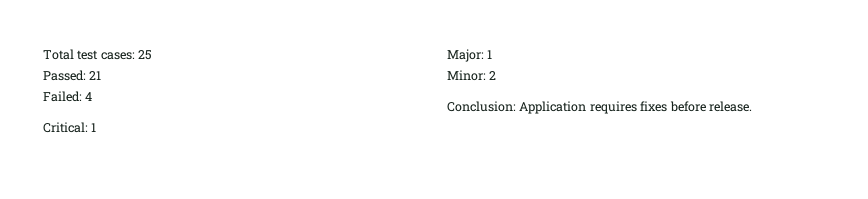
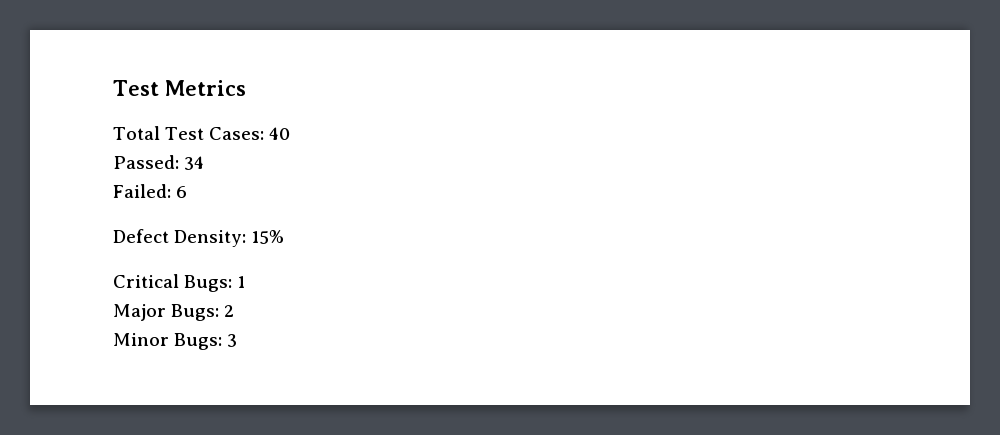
[43,49,153,60] Total test cases: 25 -> [113,80,246,96] [113,126,291,140] Test Metrics // Total Test Cases: 40
[89,71,102,80] 21 -> [184,156,205,170] 34
[85,92,93,101] [43,122,97,133] [447,49,493,62] [447,70,497,81] [447,101,752,114] 4 // Critical: 1 // Major: 1 // Minor: 2 // Conclusion: Application requires fixes before release. -> [176,186,188,198] [113,229,285,247] [113,274,246,292] [113,304,235,321] [113,333,238,350] 6 // Defect Density: 15% // Critical Bugs: 1 // Major Bugs: 2 // Minor Bugs: 3

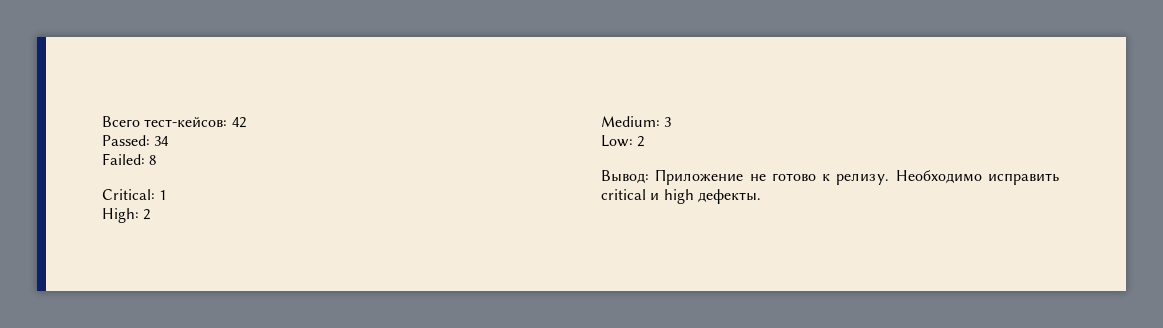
[113,80,246,96] [113,126,291,140] [113,155,205,170] [113,184,188,198] [113,229,285,247] [113,274,233,292] Test Metrics // Total Test Cases: 40 // Passed: 34 // Failed: 6 // Defect Density: 15% // Critical Bugs: -> [102,116,246,128] [102,135,170,146] [102,153,157,165] [102,189,155,200] Всего тест-кейсов: 42 // Passed: 34 // Failed: 8 // Critical:
[113,304,235,321] [113,333,223,350] Major Bugs: 2 // Minor Bugs: -> [102,208,151,223] [601,116,660,127] High: 2 // Medium:
(238, 340) none -> [601,135,645,147] [601,169,1059,185] [601,189,761,204] // Low: 2 // Вывод: Приложение не готово к релизу. Необходимо исправить critical и high дефекты.

